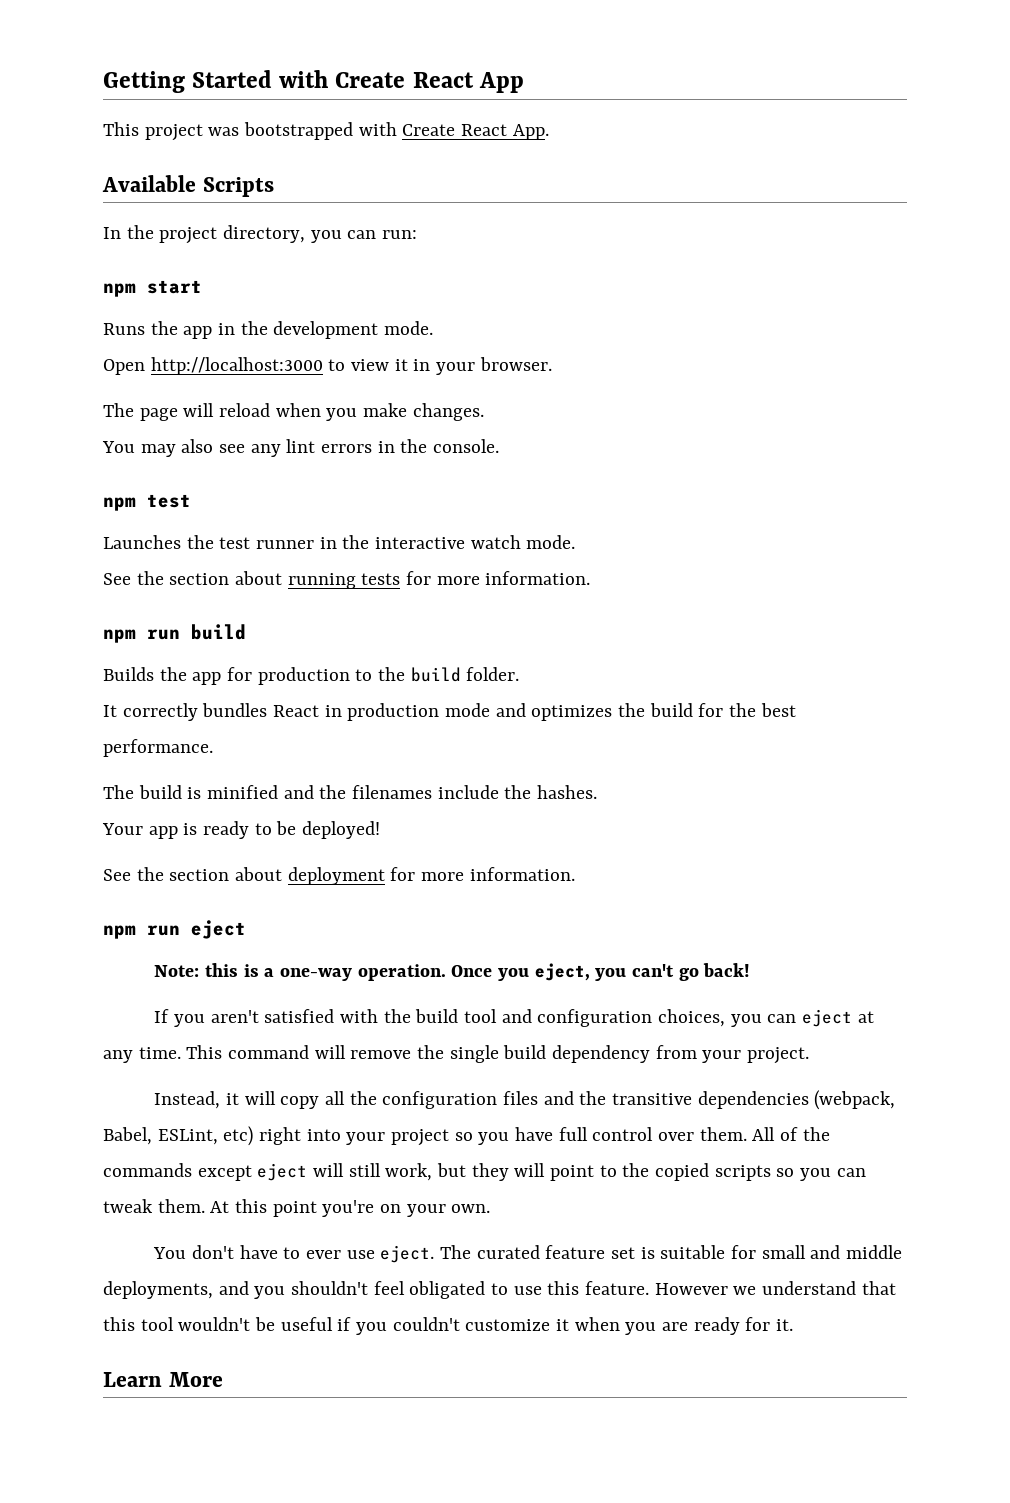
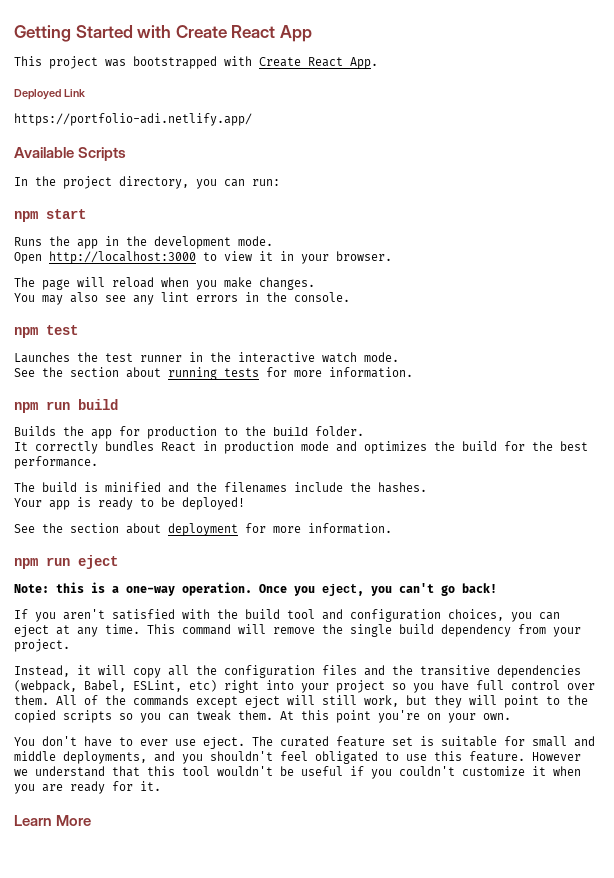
(549, 132) none -> [14,89,85,100] [14,113,252,126] // Deployed Link // https://portfolio-adi.netlify.app/

